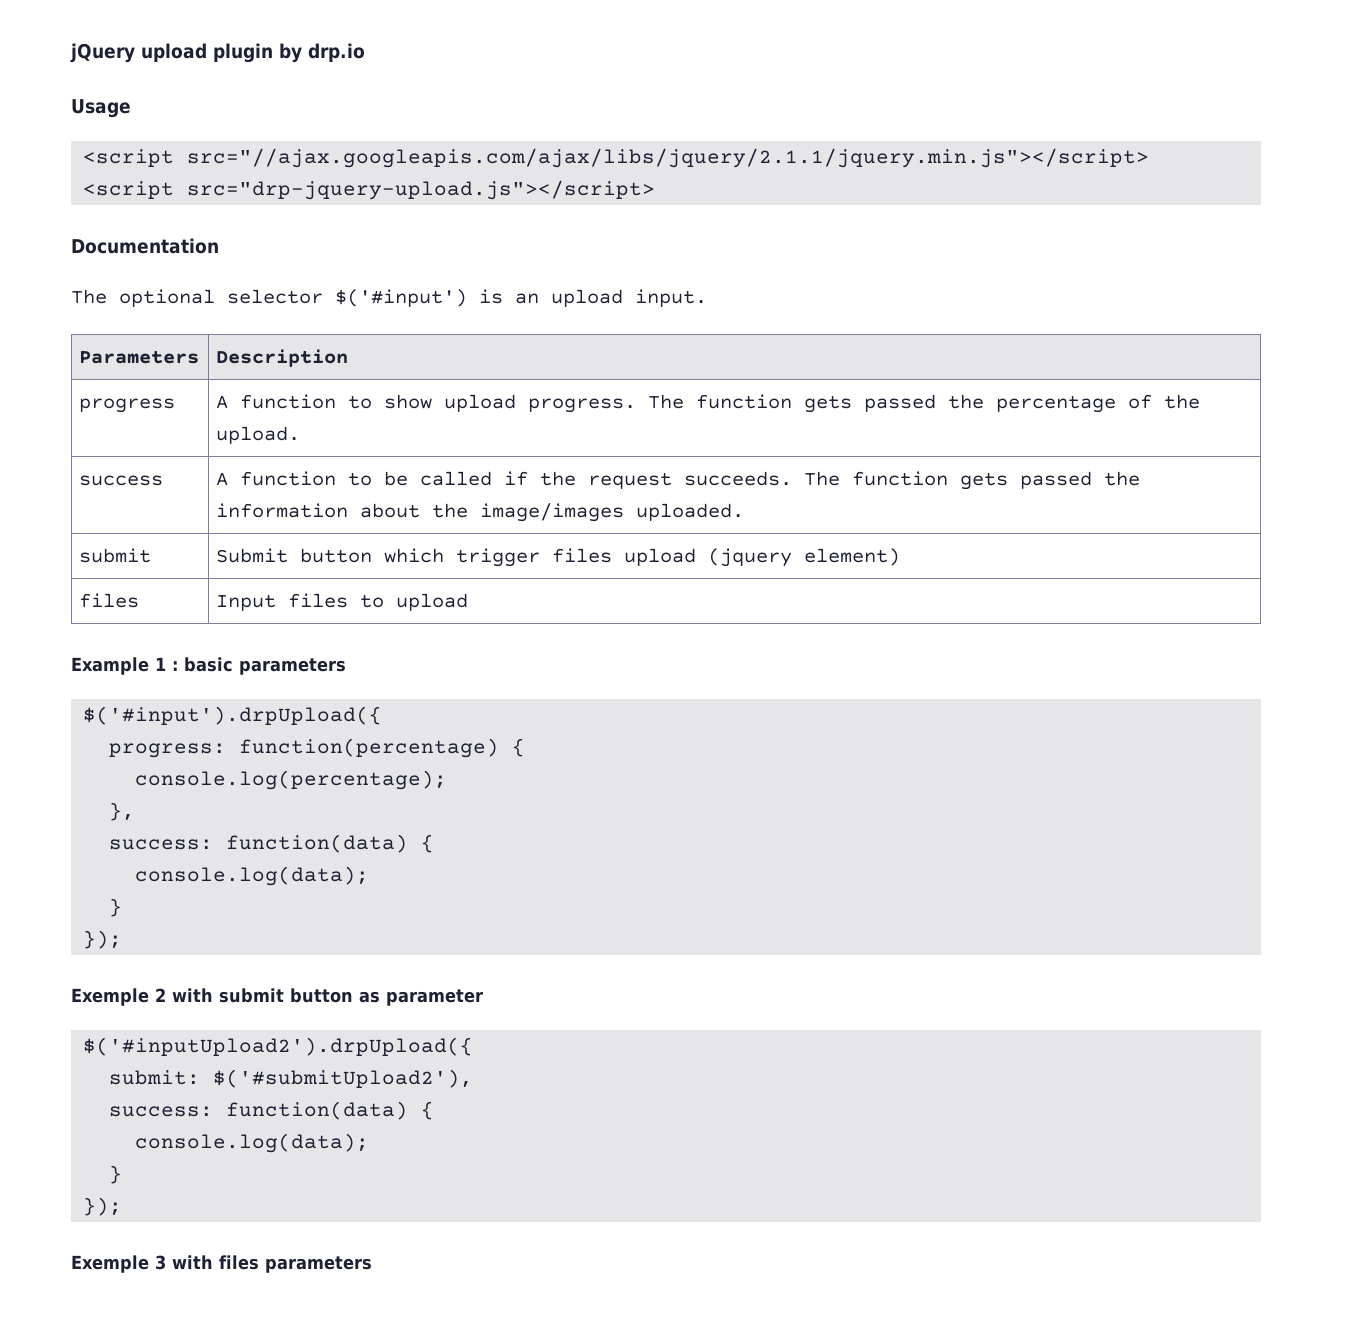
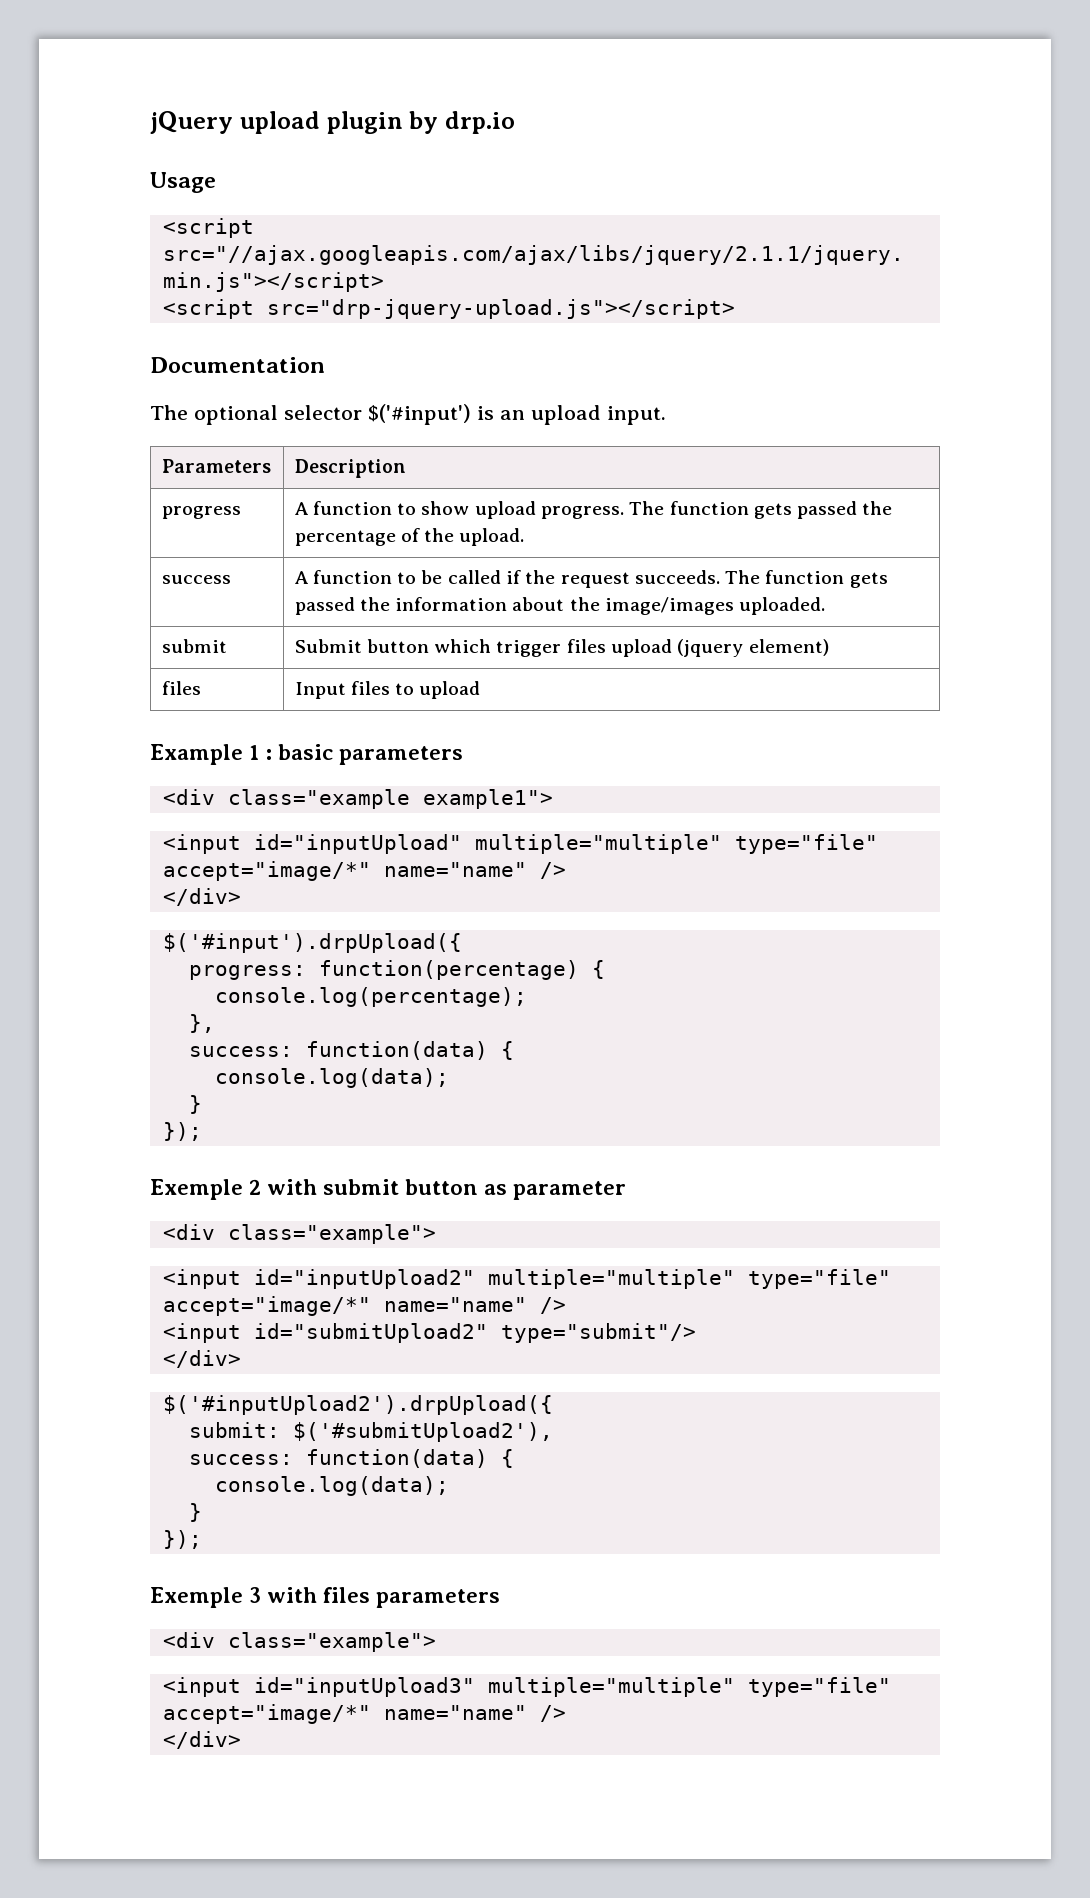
(346, 666) none -> [162,789,553,809] [162,834,878,854] [162,861,566,881] [162,888,241,906] // <div class="example example1"> // <input id="inputUpload" multiple="multiple" type="file" accept="image/*" name="name" /> // </div>
(483, 997) none -> [162,1224,436,1244] [162,1269,891,1289] [162,1296,566,1316] [162,1323,696,1343] [162,1350,241,1368] // <div class="example"> // <input id="inputUpload2" multiple="multiple" type="file" accept="image/*" name="name" /> // <input id="submitUpload2" type="submit"/> // </div>
(372, 1264) none -> [162,1632,436,1652] [162,1677,891,1697] [162,1704,566,1724] [162,1731,241,1749] // <div class="example"> // <input id="inputUpload3" multiple="multiple" type="file" accept="image/*" name="name" /> // </div>

